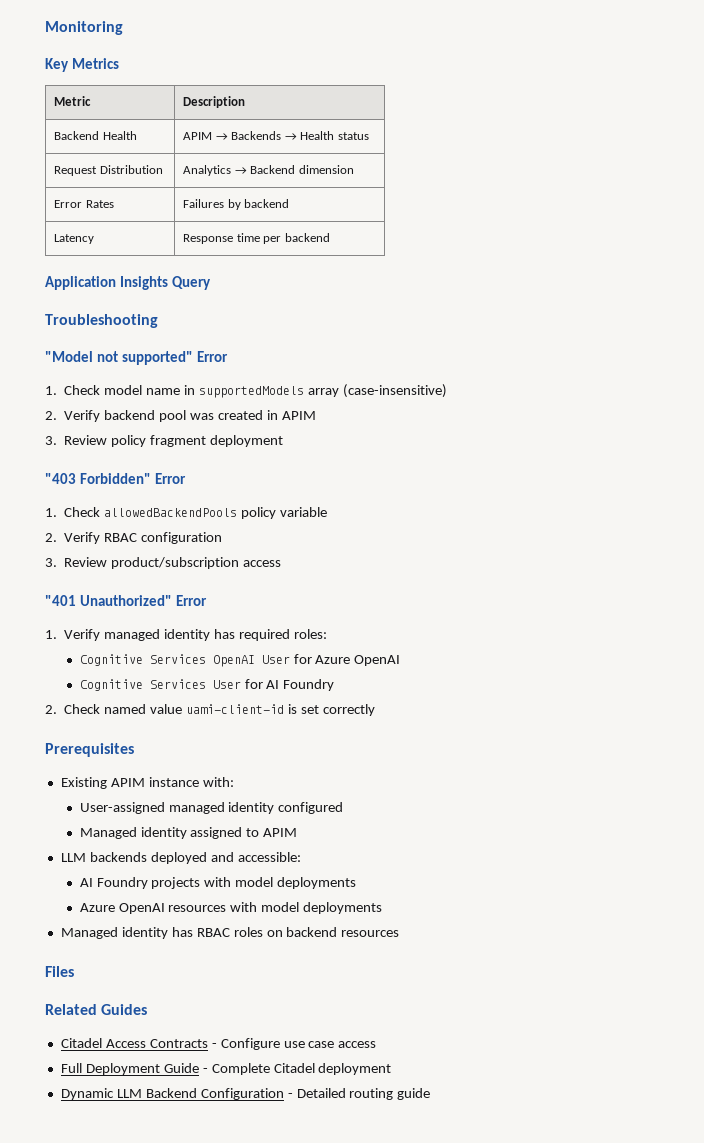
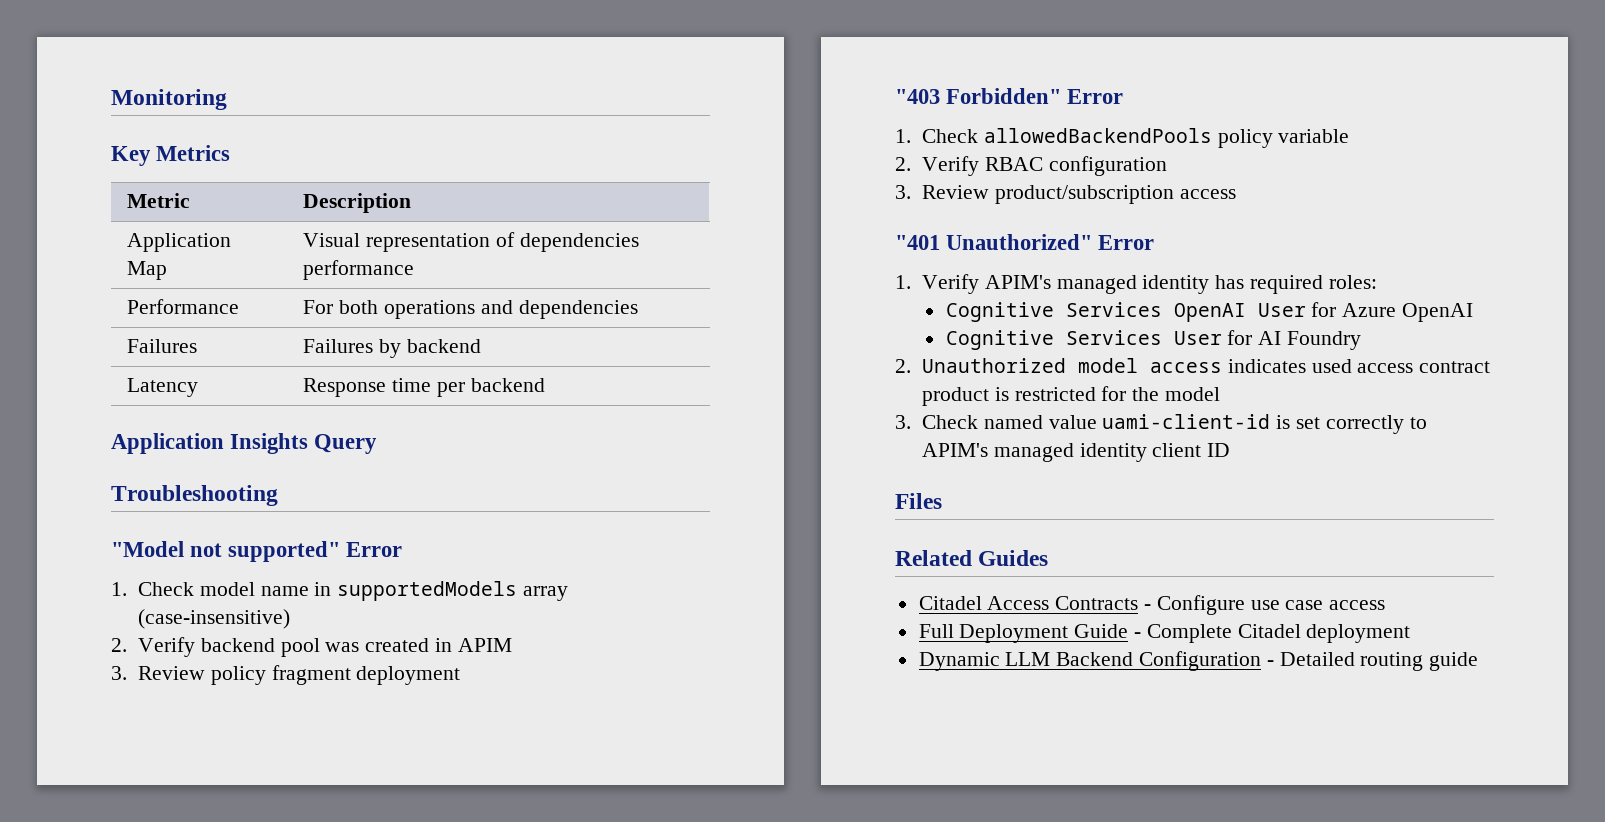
[54,131,137,140] [183,131,369,140] [54,165,163,176] [183,165,354,176] [54,200,114,208] Backend Health | APIM → Backends → Health status // Request Distribution | Analytics → Backend dimension // Error Rates -> [127,233,232,252] [127,261,168,280] [303,232,639,252] [303,260,415,280] [127,299,240,314] [303,300,638,319] [127,339,198,353] Application Map | Visual representation of dependencies performance // Performance | For both operations and dependencies // Failures
(101, 635) none -> [984,275,1051,289] APIM's
(57, 709) none -> [921,358,1491,373] [921,386,1220,406] [895,415,911,429] Unauthorized model access indicates used access contract product is restricted for the model // 3.
[45,743,134,757] [60,777,234,789] [79,802,344,814] [79,827,298,839] [60,852,301,864] [79,877,357,889] [79,902,383,914] [60,927,400,939] // Prerequisites // Existing APIM instance with: // User-assigned managed identity configured // Managed identity assigned to APIM // LLM backends deployed and accessible: // AI Foundry projects with model deployments // Azure OpenAI resources with model deployments // Managed identity has RBAC roles on backend resources -> [1409,417,1427,429] [921,443,1231,462] to APIM's managed identity client ID

